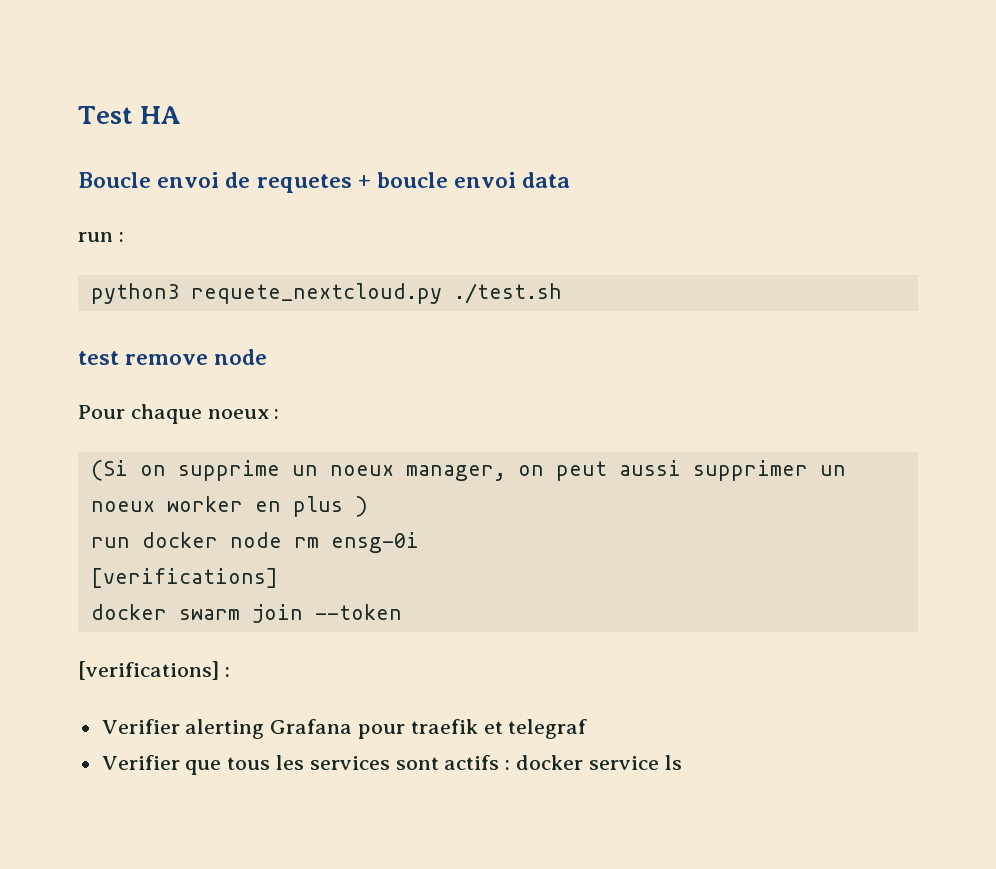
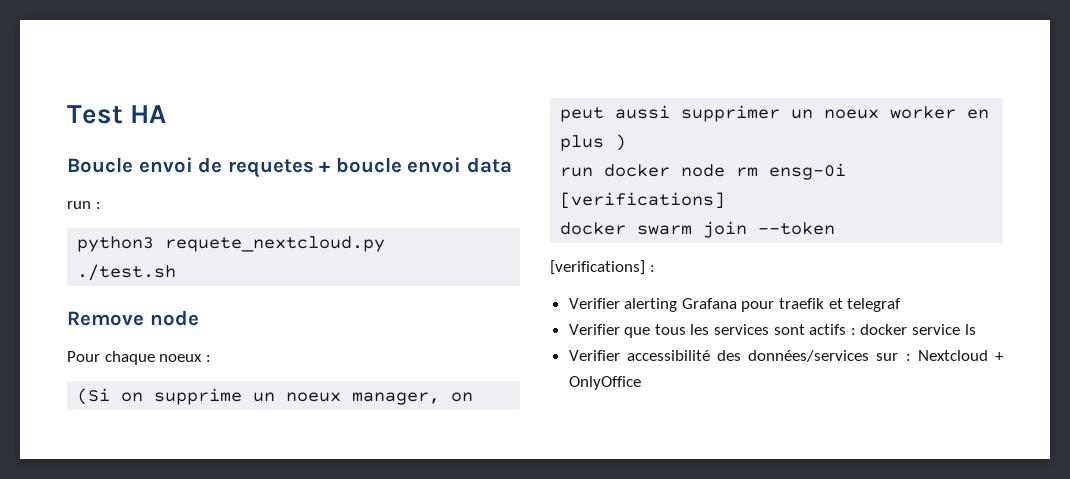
(442, 293) none -> (386, 244) //
[78,351,209,365] test remove -> [67,311,144,326] Remove
(682, 762) none -> [568,350,1005,362] [568,376,641,390] // Verifier accessibilité des données/services sur : Nextcloud + OnlyOffice

